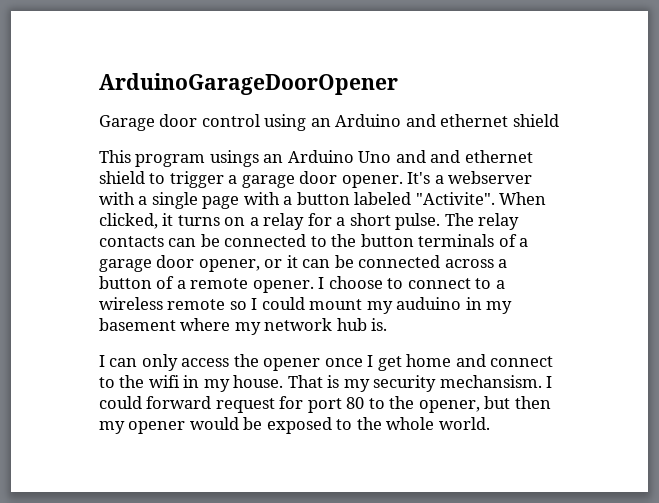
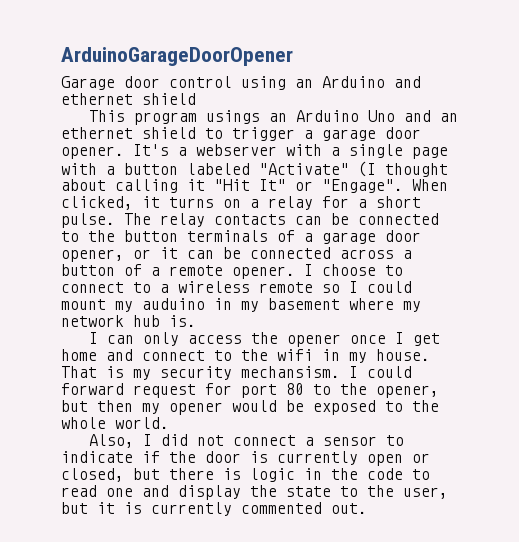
[430,150,461,163] and -> [439,113,458,122] an
[415,192,495,205] "Activite". -> [259,161,448,177] [61,179,403,193] "Activate" (I thought about calling it "Hit It" or "Engage".
(490, 423) none -> [88,434,404,448] [61,451,430,466] [61,468,430,482] [61,485,448,500] [61,502,367,516] // Also, I did not connect a sensor to indicate if the door is currently open or closed, but there is logic in the code to read one and display the state to the user, but it is currently commented out.

